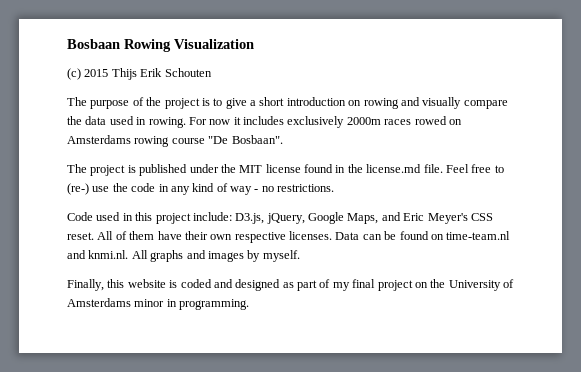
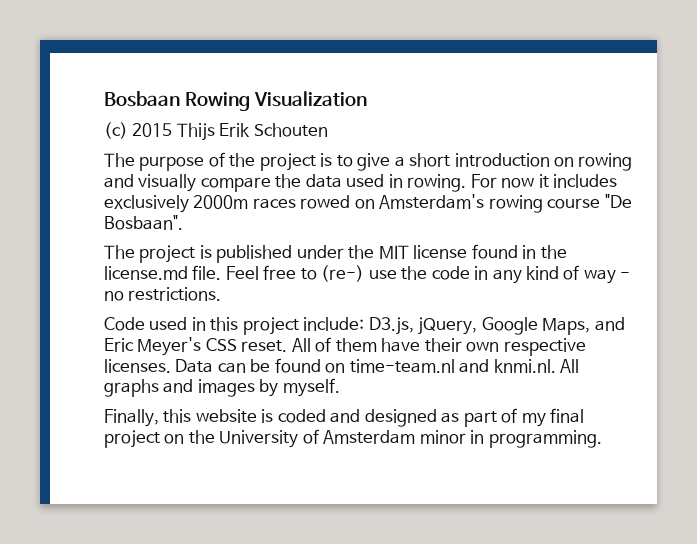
[67,135,131,144] Amsterdams -> [379,194,485,209] Amsterdam's
[67,298,131,307] Amsterdams -> [323,430,416,444] Amsterdam

